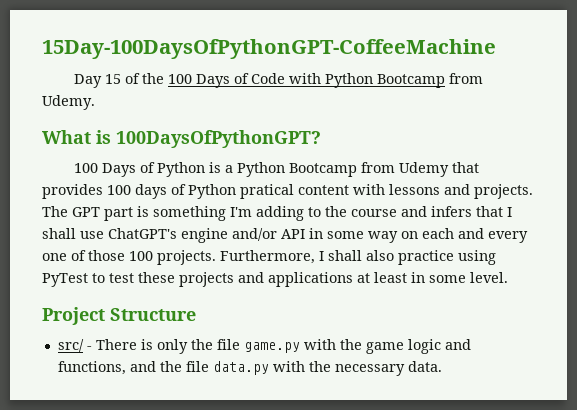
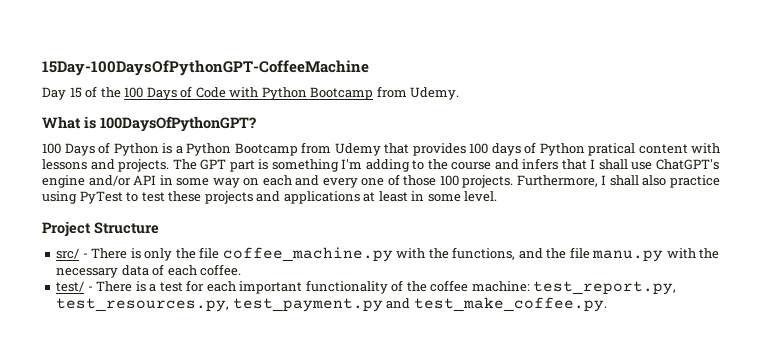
[243,339,471,354] game.py with the game logic and -> [222,247,449,262] coffee_machine.py with the
[212,361,269,375] data.py -> [592,250,664,262] manu.py
[407,361,442,372] data. -> [121,264,242,276] [56,280,677,295] [56,297,607,312] data of each coffee. // test/ - There is a test for each important functionality of the coffee machine: test_report.py, test_resources.py, test_payment.py and test_make_coffee.py.

